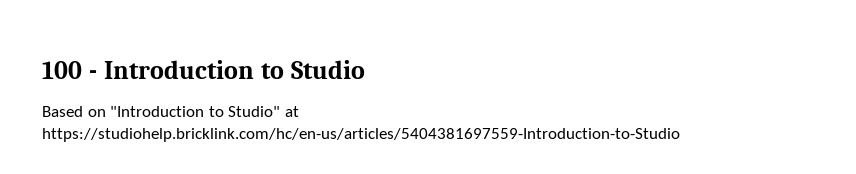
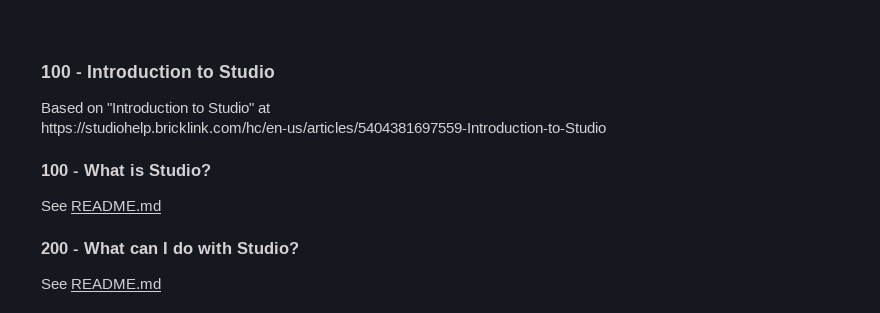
(680, 135) none -> [41,164,211,176] [41,200,162,211] [41,242,299,254] [41,278,162,289] // 100 - What is Studio? // See README.md // 200 - What can I do with Studio? // See README.md

